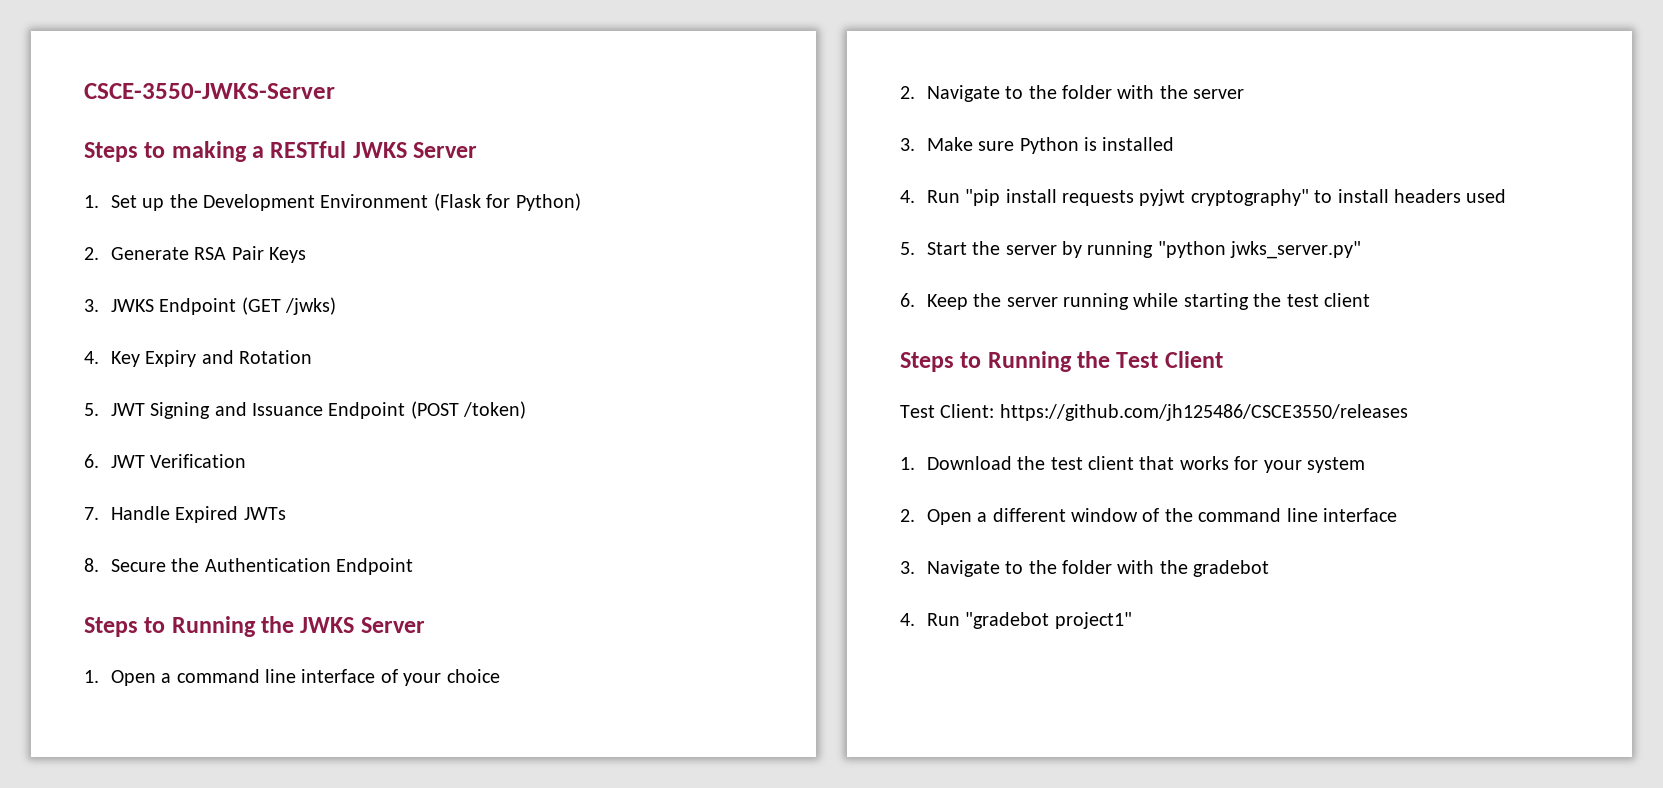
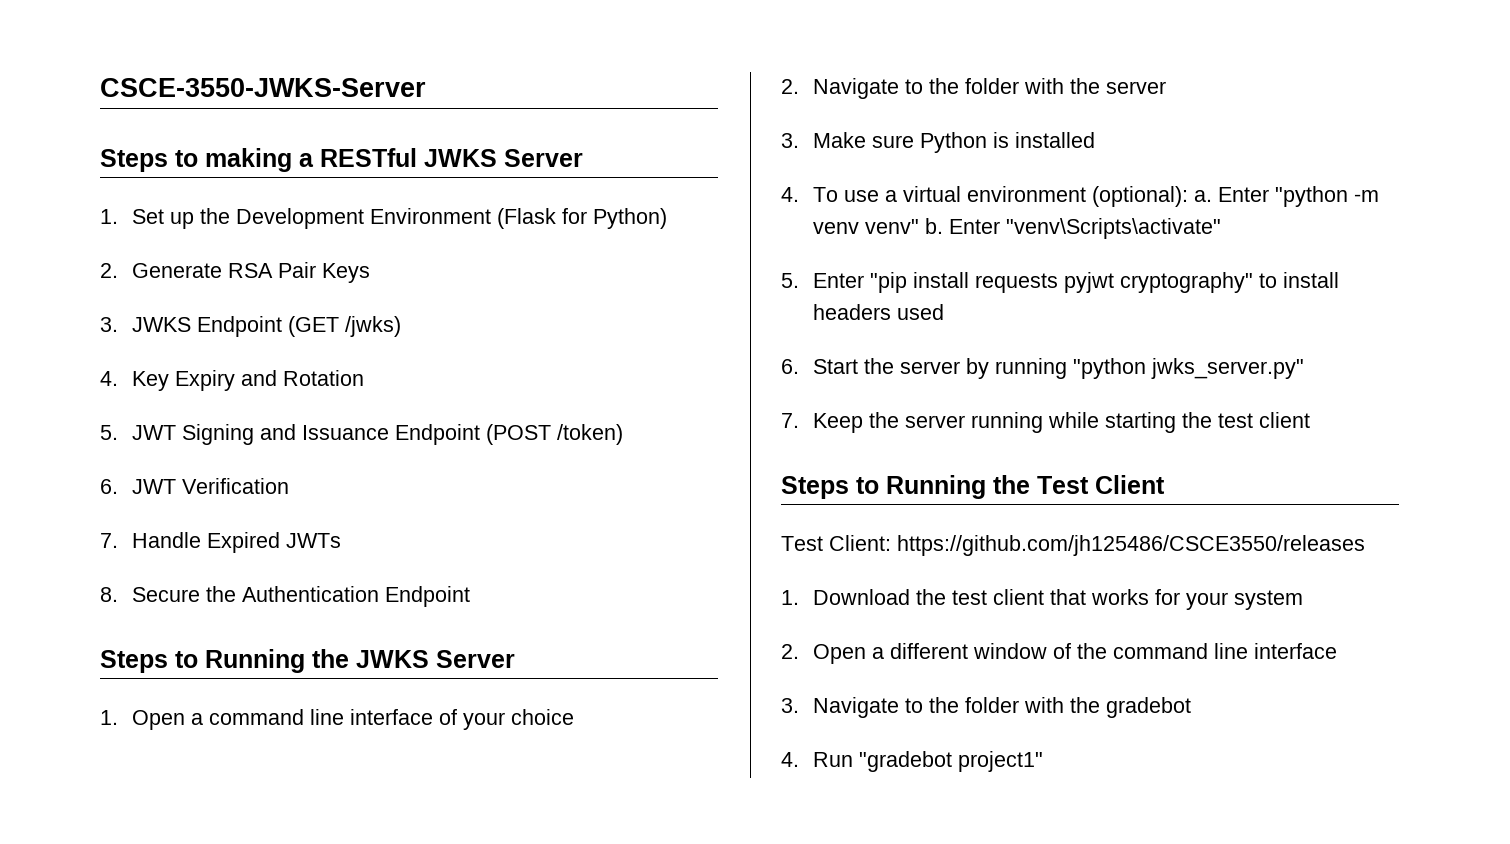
[926,190,960,203] Run -> [813,186,1380,207] [813,218,1222,239] [781,273,865,288] To use a virtual environment (optional): a. Enter "python -m venv venv" b. Enter "venv\Scripts\activate" // 5. Enter
[900,242,915,255] 5. -> [781,359,799,374] 6.
[900,293,915,307] 6. -> [781,413,799,428] 7.

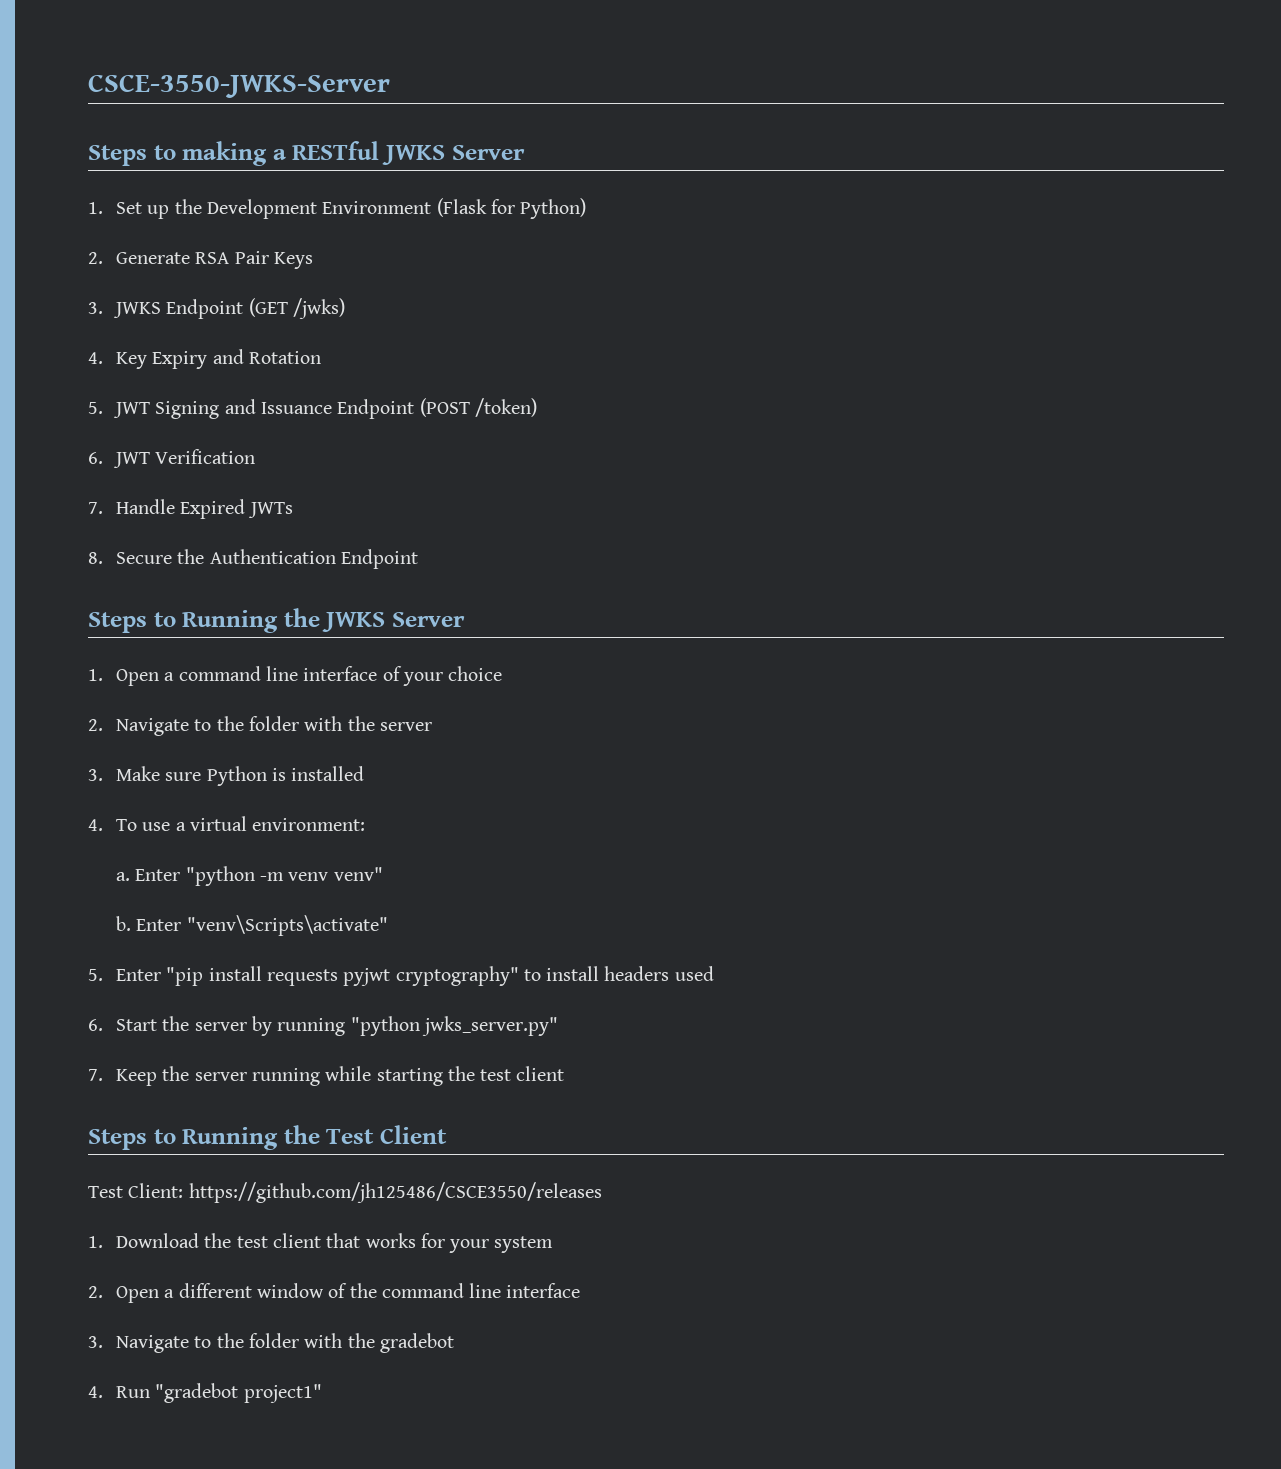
[967,186,1189,207] environment (optional): -> [252,818,366,831] environment: //
(920, 226) none -> (383, 874) //

